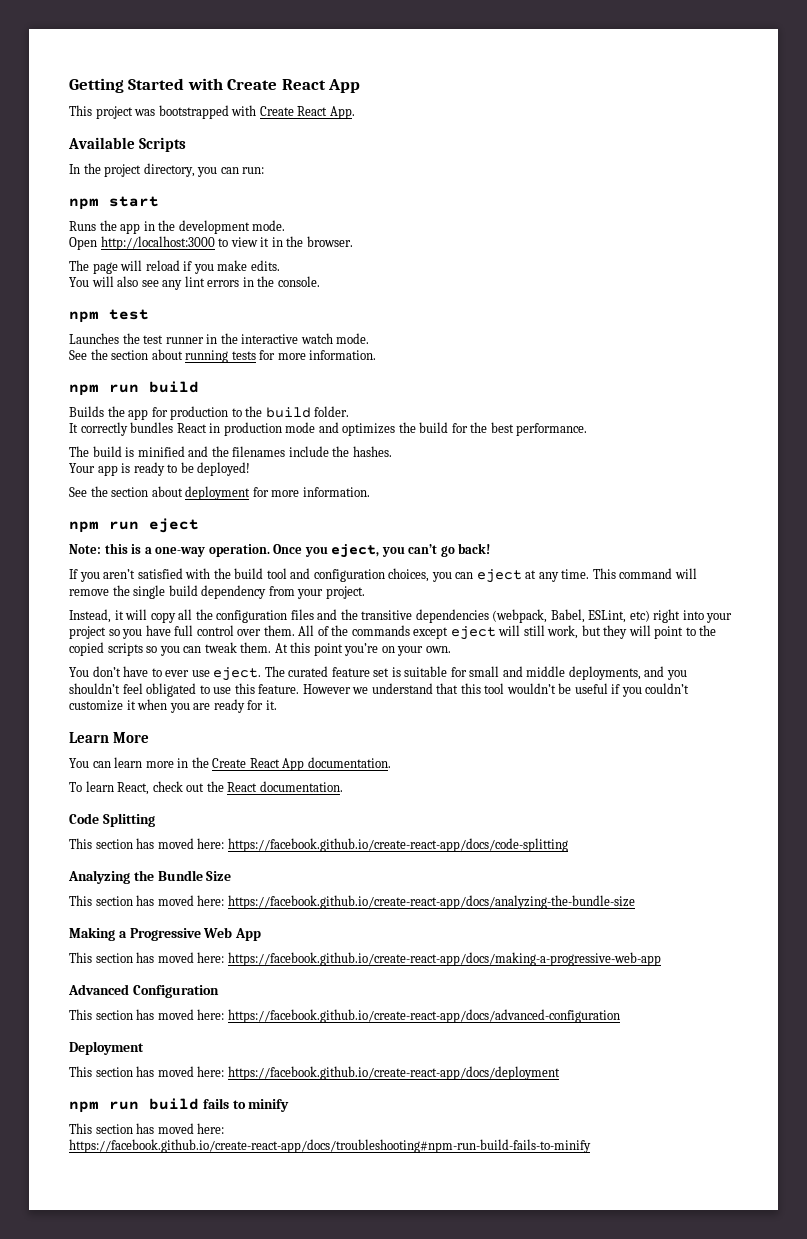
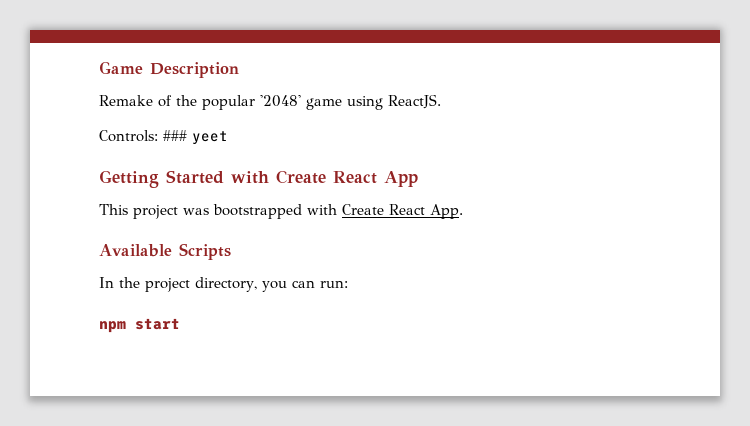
(69, 85) none -> [99,61,239,78] [99,94,441,110] [99,130,228,145] Game Description // Remake of the popular '2048' game using ReactJS. // Controls: ### yeet //
[69,220,286,234] [69,236,353,250] [69,260,280,274] [69,276,320,290] [69,309,149,323] [69,333,370,344] [69,349,377,363] [69,381,199,396] [69,406,350,420] [69,422,588,436] [69,446,392,457] [69,462,251,476] [69,486,370,500] [69,518,199,533] [69,543,491,558] [69,568,697,583] [69,585,365,599] [69,609,733,623] [69,625,717,640] [69,642,451,656] [69,666,687,681] [69,683,690,697] [69,699,277,713] [69,732,150,743] [69,757,391,771] [69,781,343,795] [69,813,155,827] [69,838,568,852] [68,870,232,884] [69,895,635,909] [69,927,262,941] [69,952,661,966] [68,984,219,998] [69,1009,620,1023] [69,1041,144,1055] [69,1066,560,1080] [69,1098,290,1113] [69,1123,225,1134] [69,1139,591,1153] // Runs the app in the development mode. // Open http://localhost:3000 to view it in the browser. // The page will reload if you make edits. // You will also see any lint errors in the console. // npm test // Launches the test runner in the interactive watch mode. // See the section about running tests for more information. // npm run build // Builds the app for production to the build folder. // It correctly bundles React in production mode and optimizes the build for the best performance. // The build is minified and the filenames include the hashes. // Your app is ready to be deployed! // See the section about deployment for more information. // npm run eject // Note: this is a one-way operation. Once you eject, you can’t go back! // If you aren’t satisfied with the build tool and configuration choices, you can eject at any time. This command will remove the single build dependency from your project. // Instead, it will copy all the configuration files and the transitive dependencies (webpack, Babel, ESLint, etc) right into your project so you have full control over them. All of the commands except eject will still work, but they will point to the copied scripts so you can tweak them. At this point you’re on your own. // You don’t have to ever use eject. The curated feature set is suitable for small and middle deployments, and you shouldn’t feel obligated to use this feature. However we understand that this tool wouldn’t be useful if you couldn’t customize it when you are ready for it. // Learn More // You can learn more in the Create React App documentation. // To learn React, check out the React documentation. // Code Splitting // This section has moved here: https://facebook.github.io/create-react-app/docs/code-splitting // Analyzing the Bundle Size // This section has moved here: https://facebook.github.io/create-react-app/docs/analyzing-the-bundle-size // Making a Progressive Web App // This section has moved here: https://facebook.github.io/create-react-app/docs/making-a-progressive-web-app // Advanced Configuration // This section has moved here: https://facebook.github.io/create-react-app/docs/advanced-configuration // Deployment // This section has moved here: https://facebook.github.io/create-react-app/docs/deployment // npm run build fails to minify // This section has moved here: https://facebook.github.io/create-react-app/docs/troubleshooting#npm-run-build-fails-to-minify -> (180, 324) none

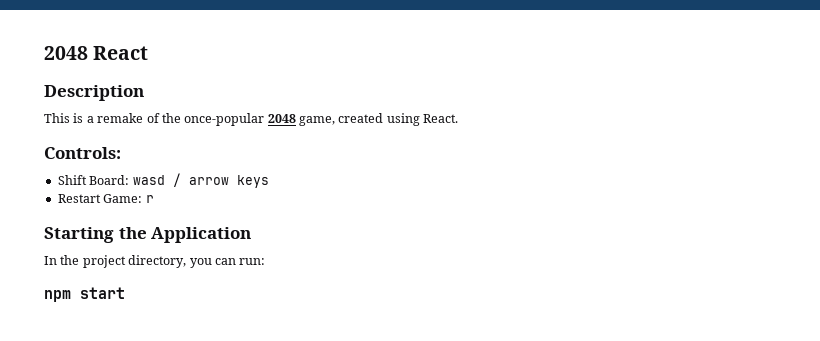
[99,61,143,74] Game -> [44,46,149,60] 2048 React //
[99,94,441,110] [99,130,228,145] [99,170,418,188] [99,204,463,219] [99,243,231,260] Remake of the popular '2048' game using ReactJS. // Controls: ### yeet // Getting Started with Create React App // This project was bootstrapped with Create React App. // Available Scripts -> [44,113,459,126] [44,147,121,159] [57,173,269,188] [57,194,154,203] [44,227,252,243] This is a remake of the once-popular 2048 game, created using React. // Controls: // Shift Board: wasd / arrow keys // Restart Game: r // Starting the Application

